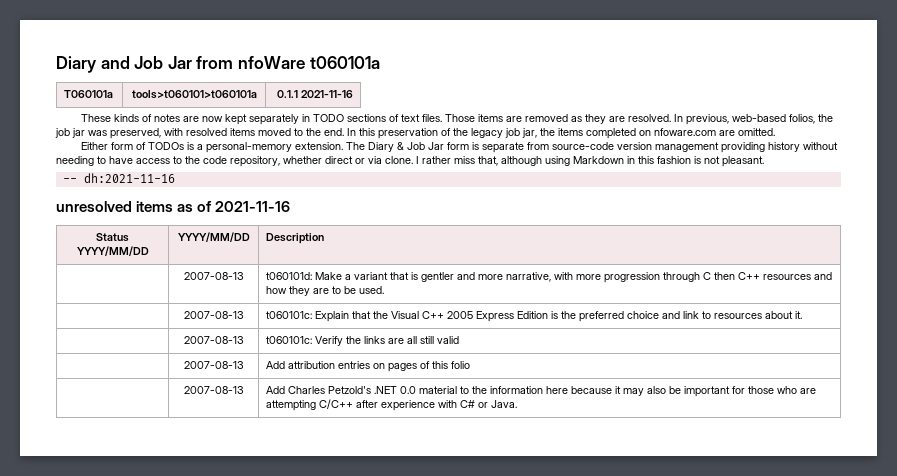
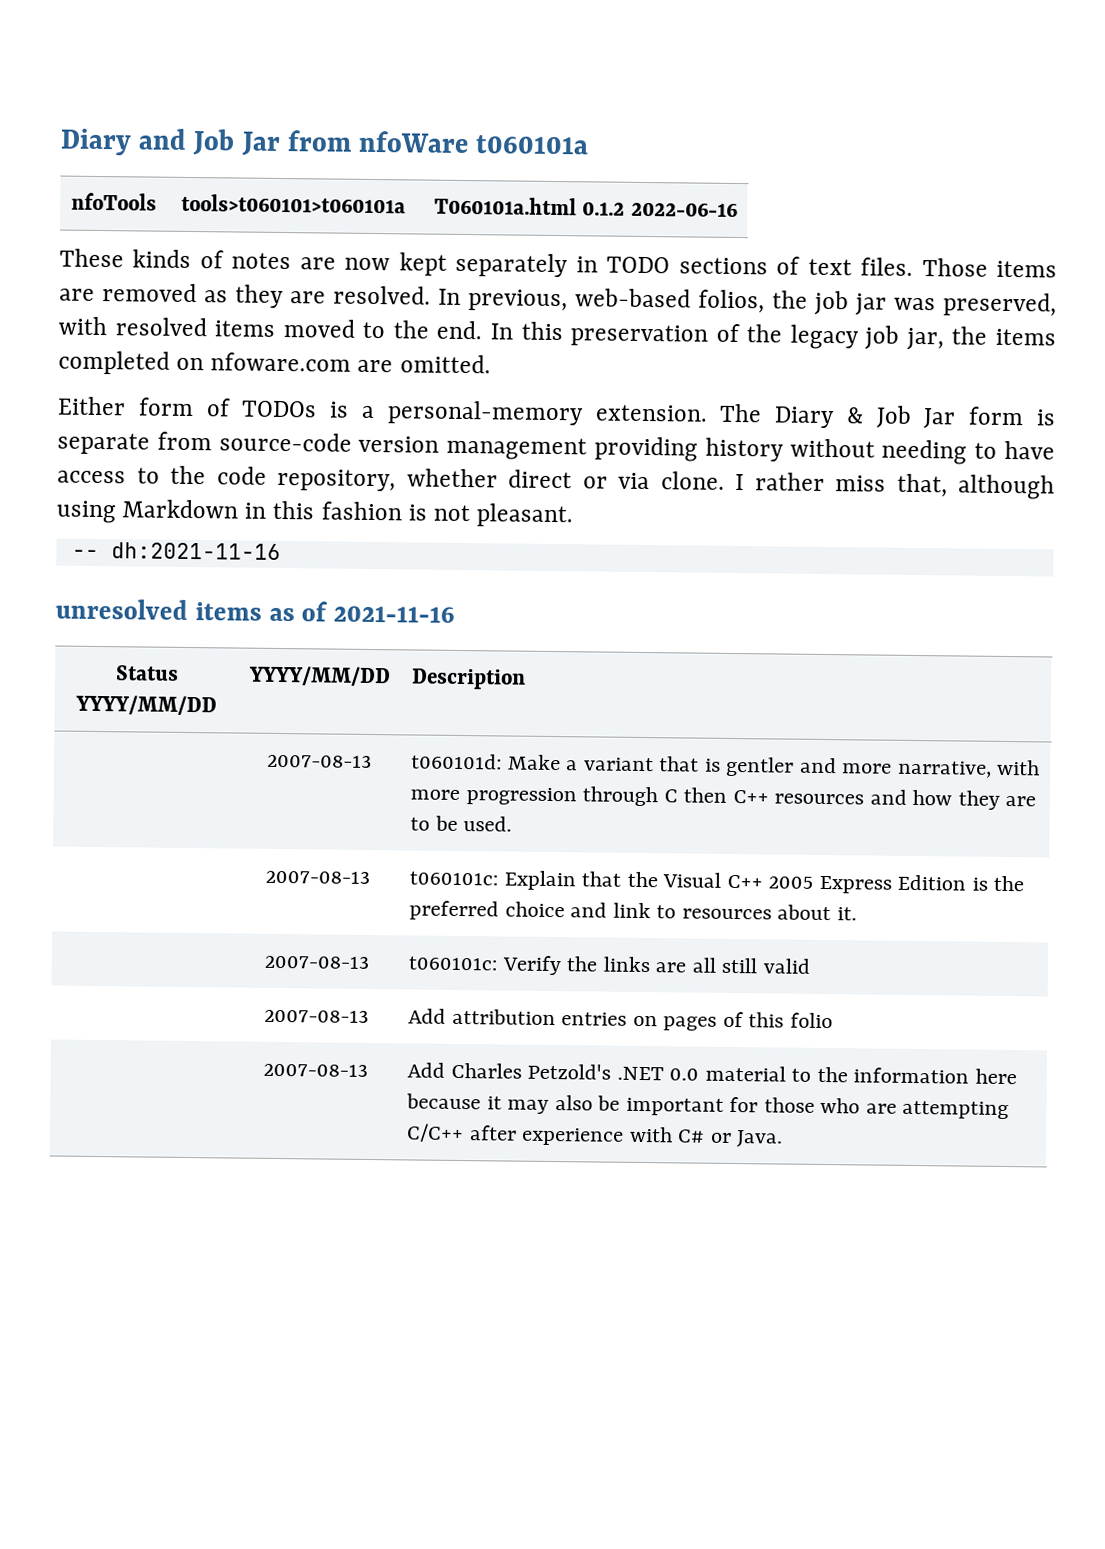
[64,90,114,98] T060101a -> [71,192,158,211] nfoTools
[276,90,353,98] 0.1.1 2021-11-16 -> [433,196,738,217] T060101a.html 0.1.2 2022-06-16

